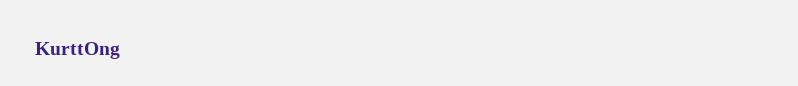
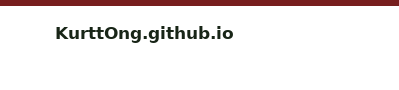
[35,42,120,59] KurttOng -> [55,26,234,43] KurttOng.github.io

